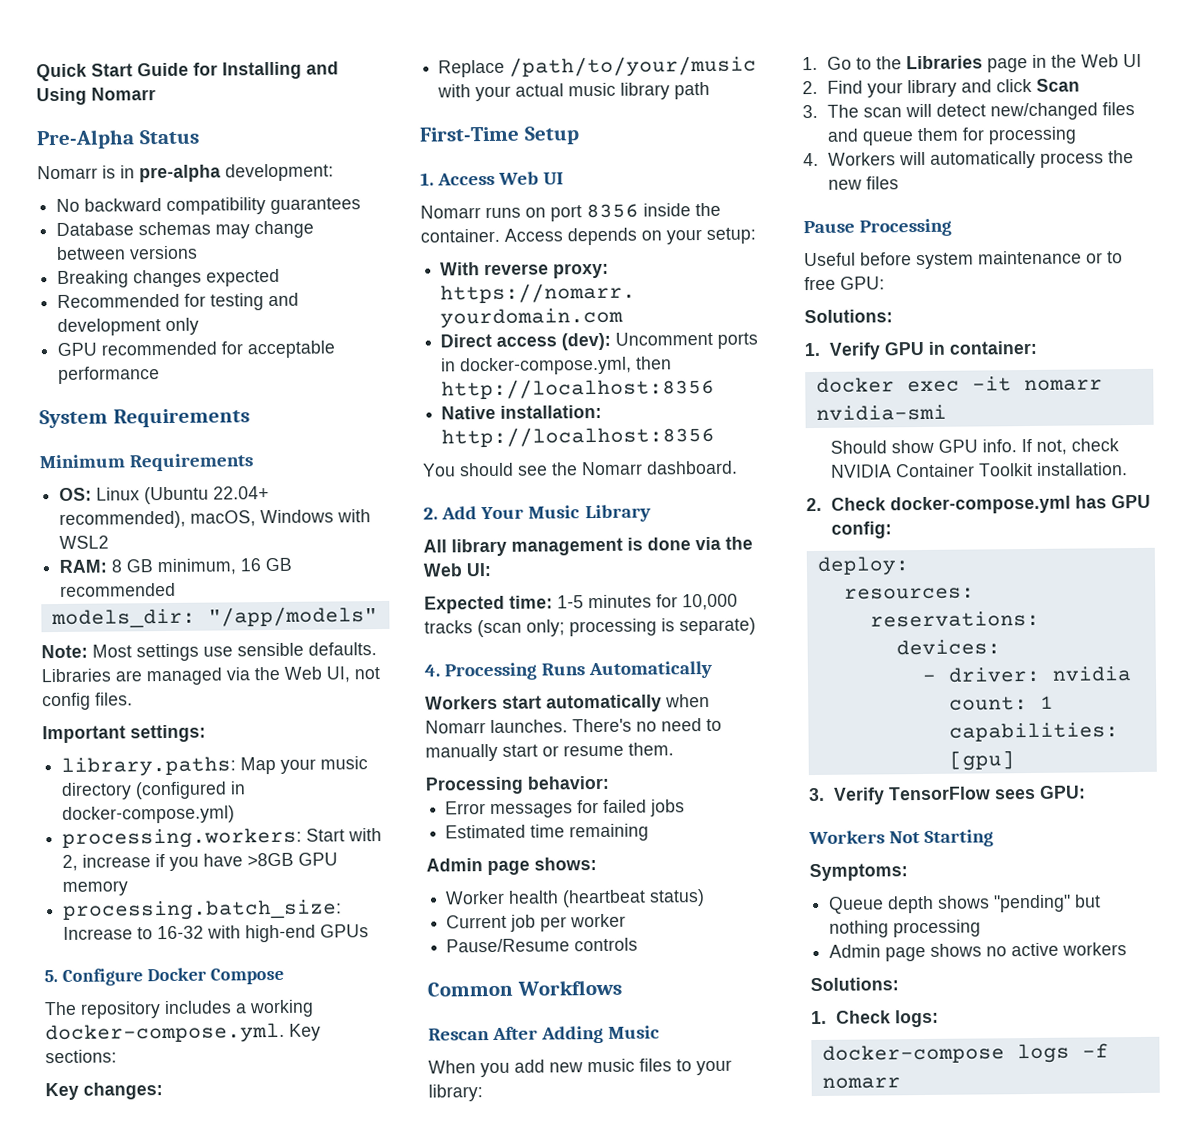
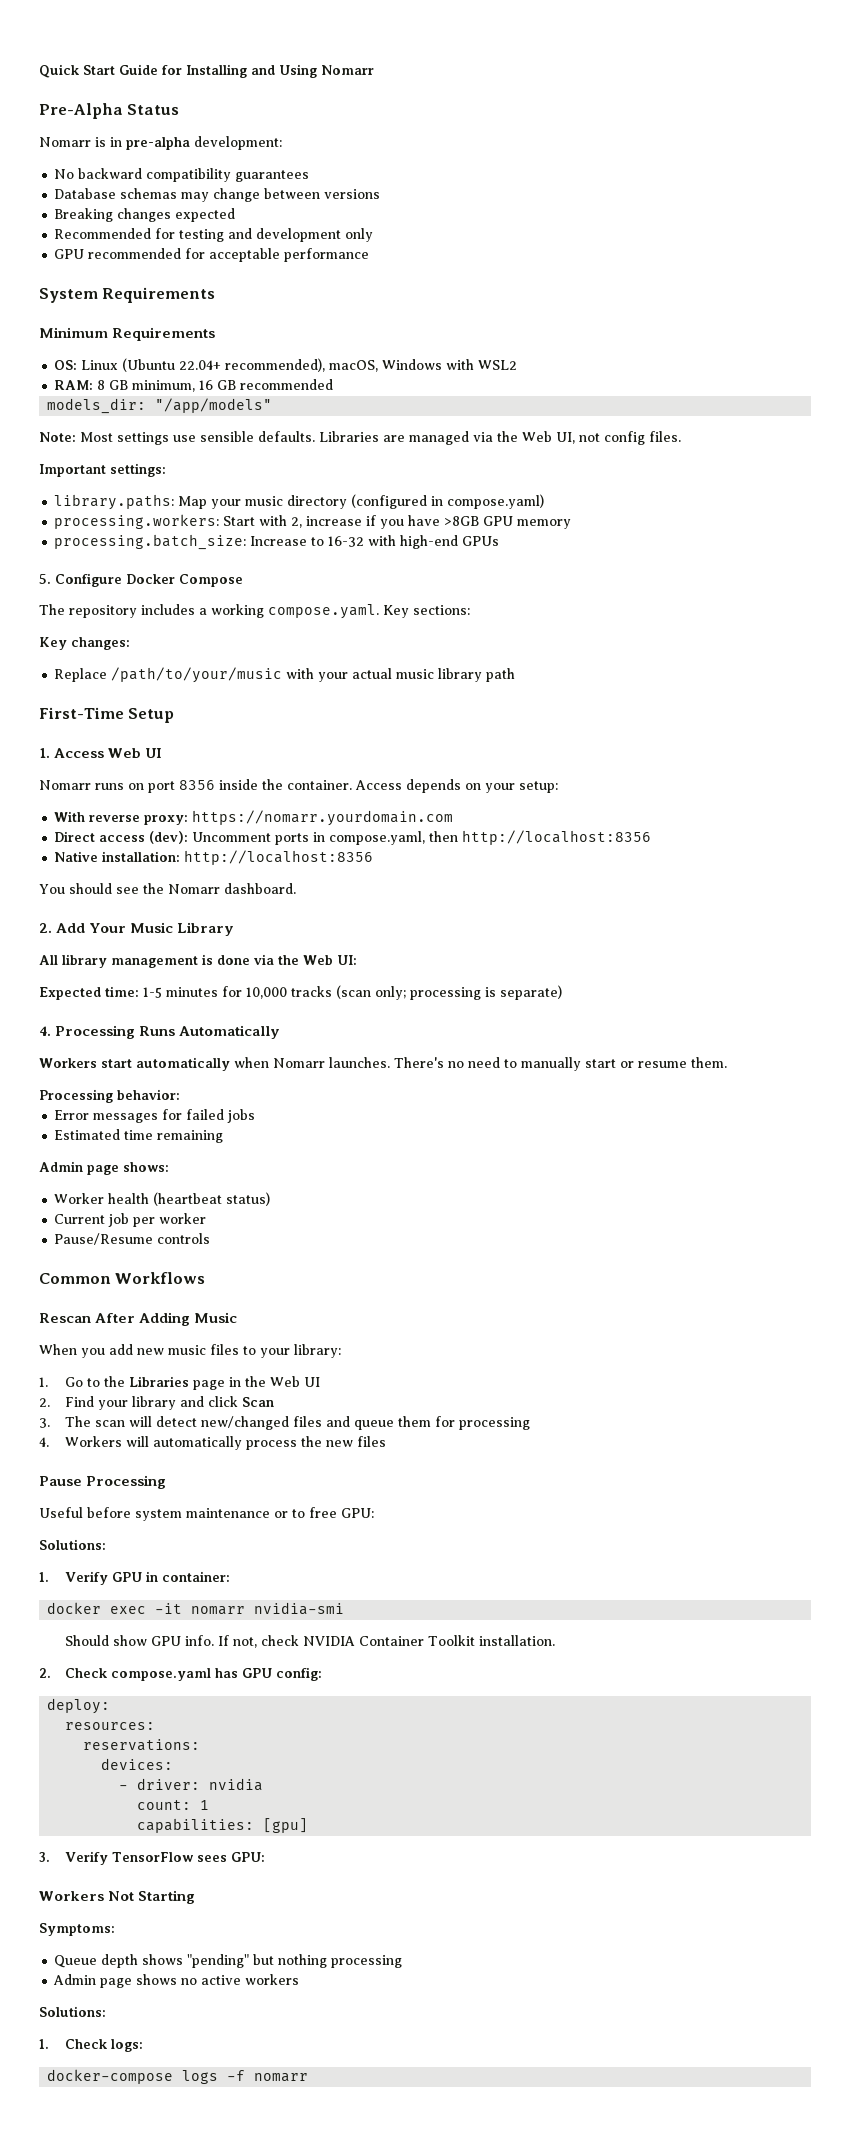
[62,805,236,824] docker-compose.yml) -> [447,494,545,509] compose.yaml)
[45,1022,285,1045] docker-compose.yml. -> [268,604,379,619] compose.yaml.
[460,356,633,376] docker-compose.yml, -> [329,831,426,845] compose.yaml,
[889,495,1071,515] docker-compose.yml -> [111,1668,212,1681] compose.yaml

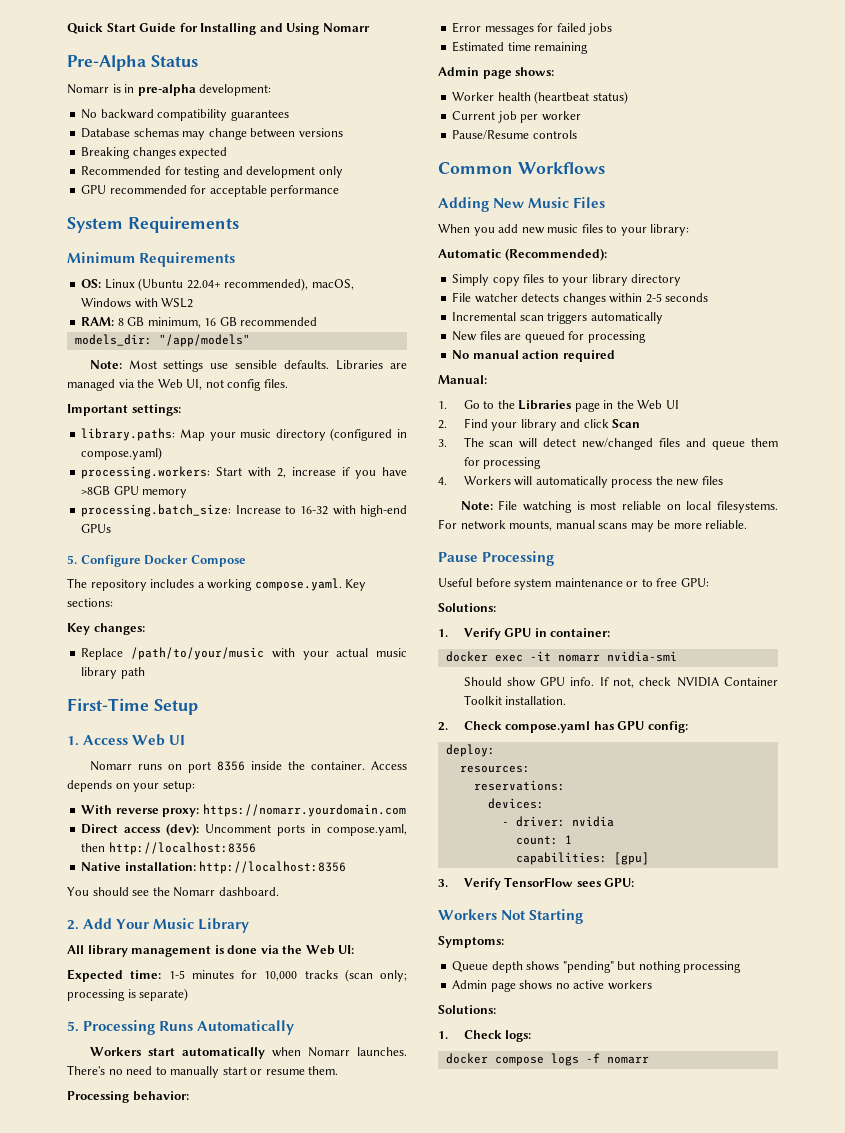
[39,1026,51,1036] 4. -> [67,1021,79,1032] 5.
[39,1312,238,1326] Rescan After Adding Music -> [438,197,606,212] Adding New Music Files
(341, 1351) none -> [438,248,607,261] [452,274,682,286] [452,292,709,305] [452,312,663,324] [452,331,646,343] [452,350,615,362] [438,375,487,384] // Automatic (Recommended): // Simply copy files to your library directory // File watcher detects changes within 2-5 seconds // Incremental scan triggers automatically // New files are queued for processing // No manual action required // Manual:
(387, 1441) none -> [460,500,778,513] [438,519,748,532] // Note: File watching is most reliable on local filesystems. For network mounts, manual scans may be more reliable.
[47,2069,174,2084] docker-compose -> [445,1053,544,1066] docker compose

